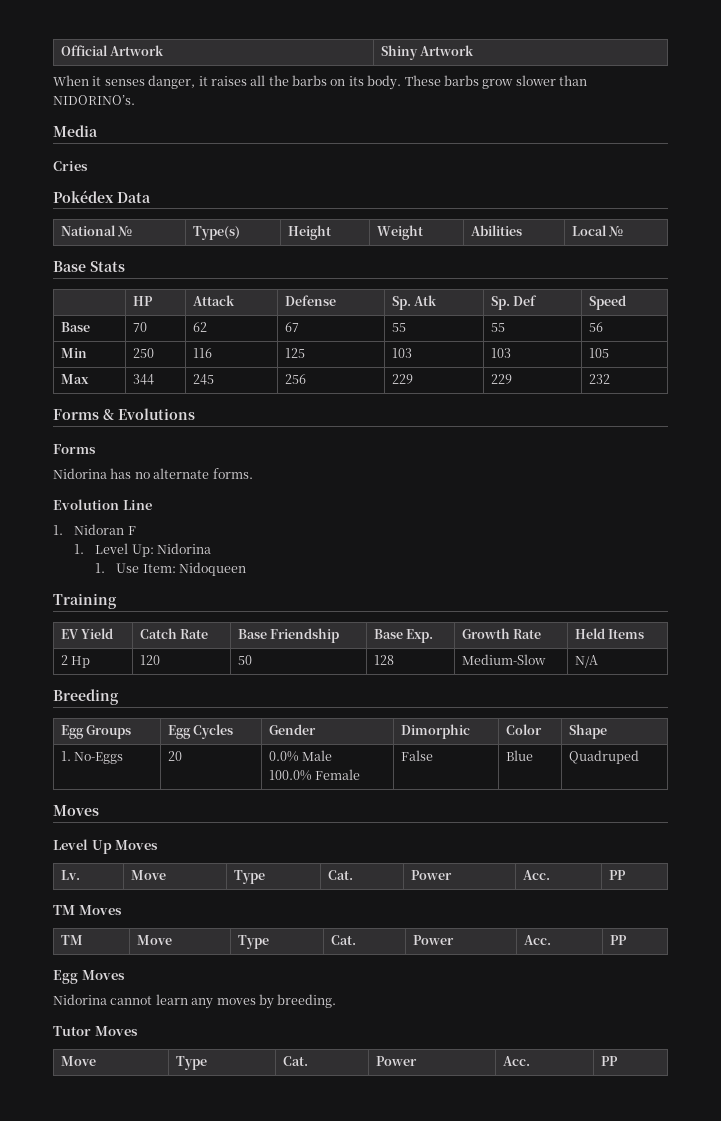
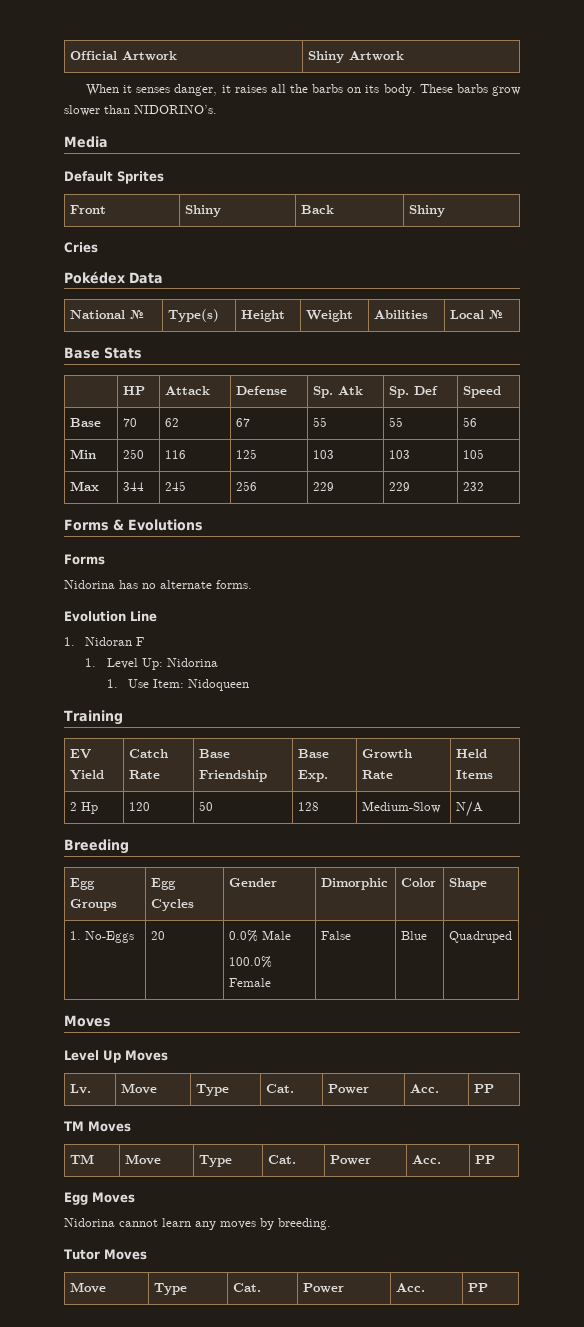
(98, 131) none -> [64,171,164,184] [69,205,106,214] [184,205,221,217] [300,205,334,214] [408,205,445,217] // Default Sprites // Front | Shiny | Back | Shiny

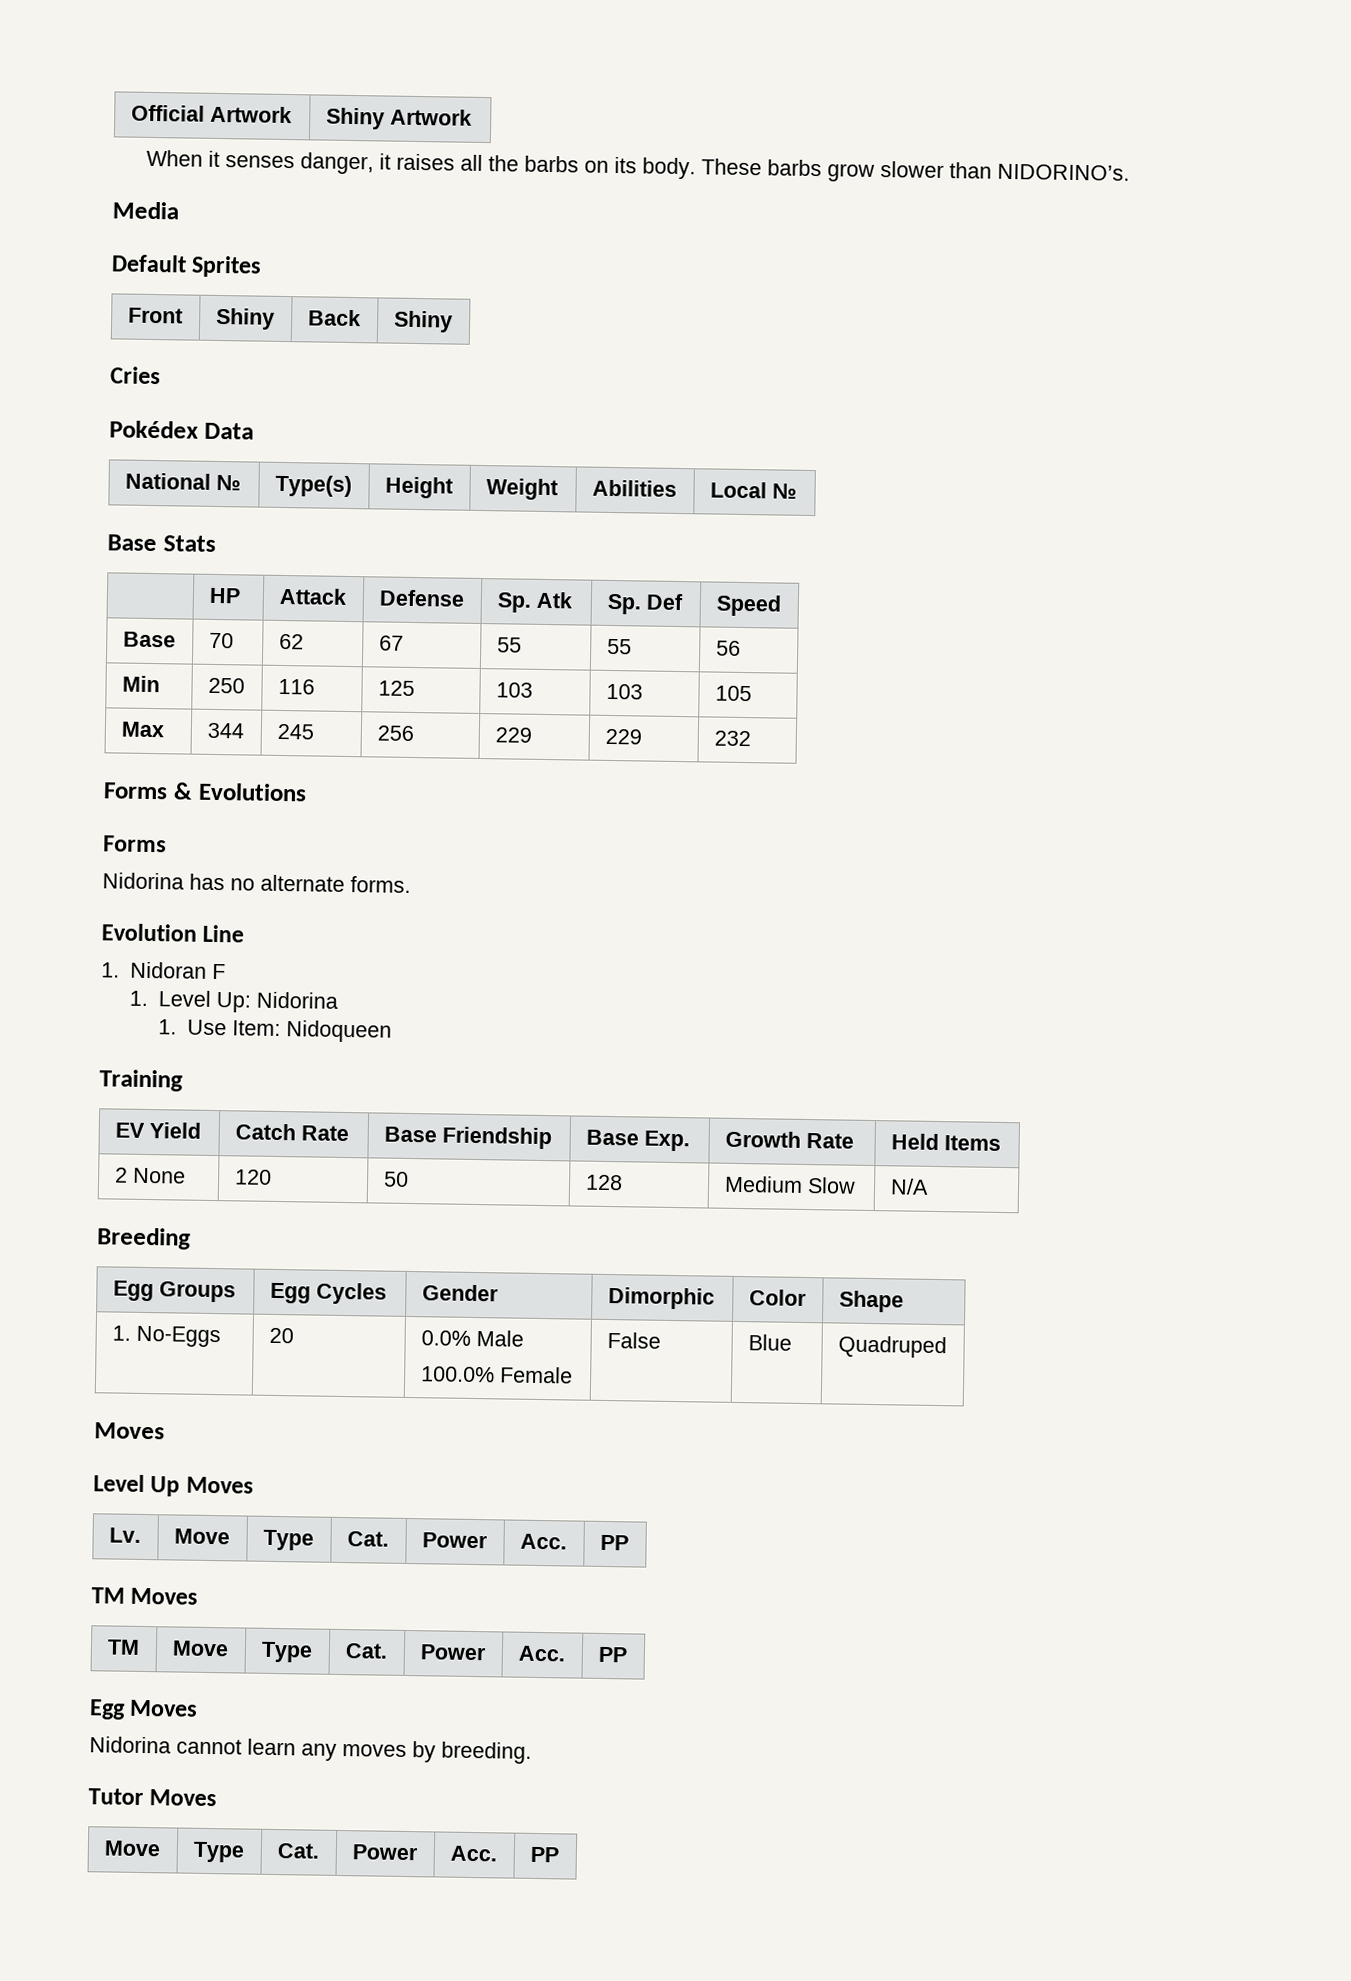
[69,802,98,814] 2 Hp -> [114,1167,186,1184] 2 None
[361,801,441,813] Medium-Slow -> [723,1175,856,1194] Medium Slow

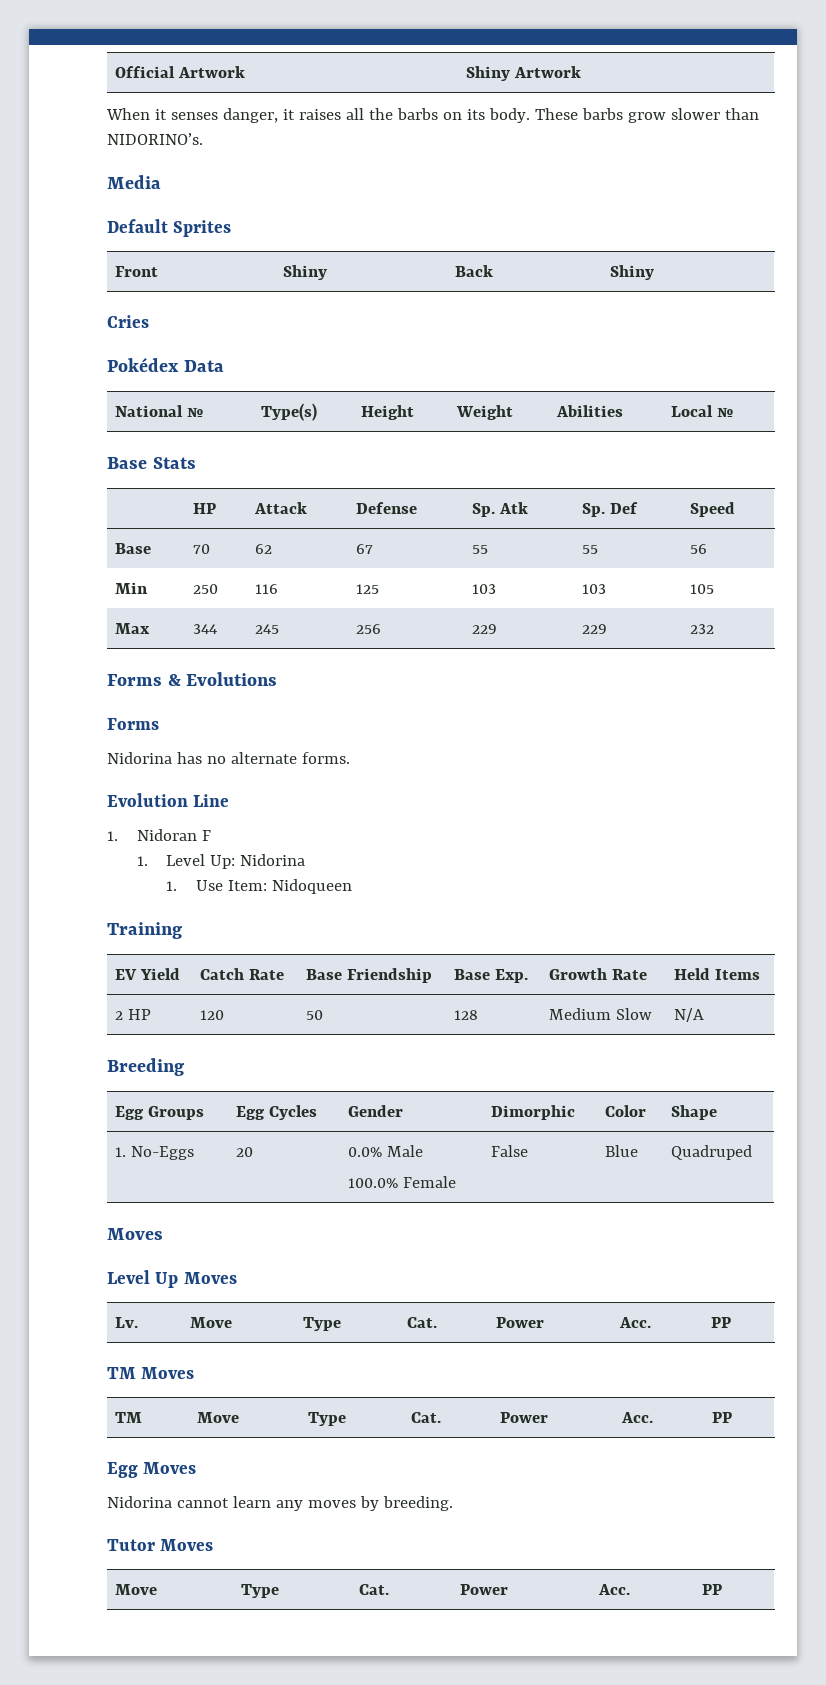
[114,1167,186,1184] 2 None -> [114,1009,151,1020] 2 HP

